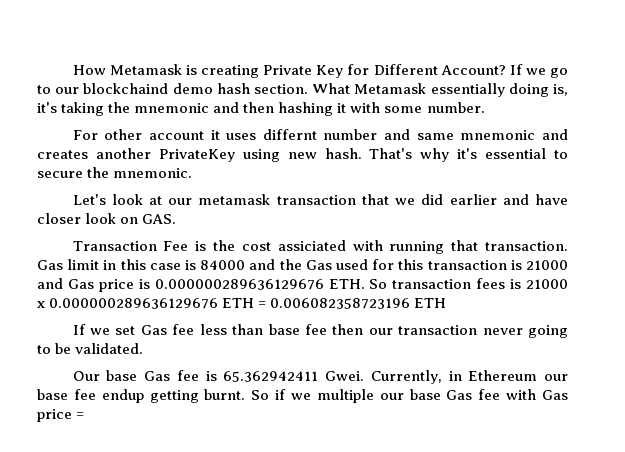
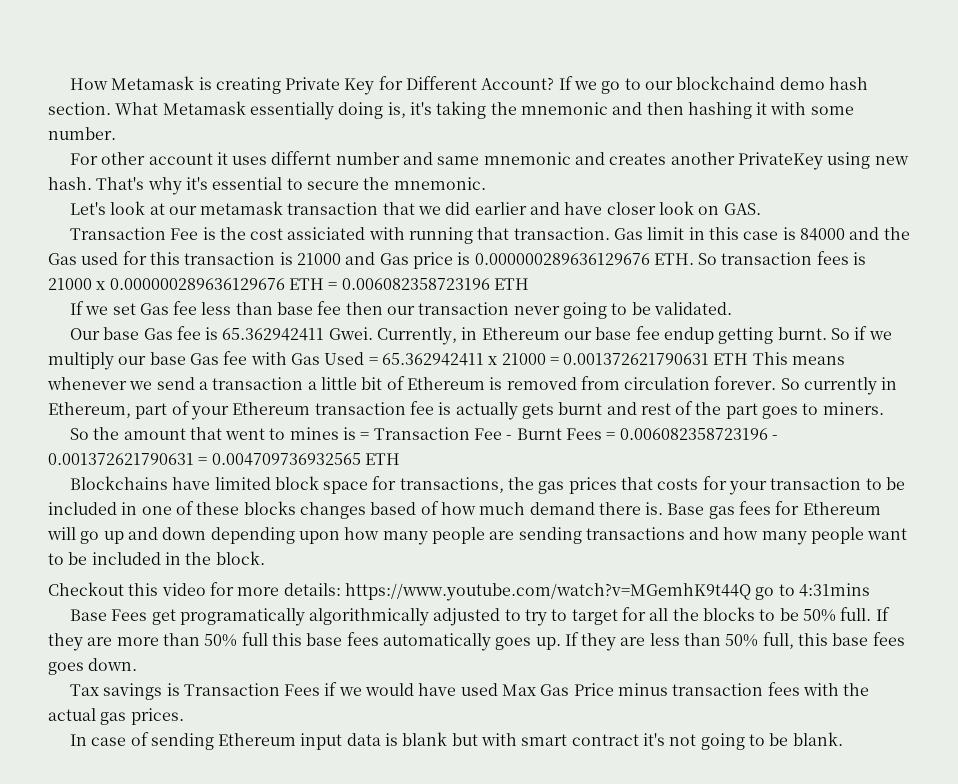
[316,389,374,403] multiple -> [48,352,114,370] multiply
[37,409,85,422] price = -> [324,352,846,366] [47,376,898,395] [48,401,884,420] [69,427,778,440] [48,453,400,466] [69,476,905,495] [48,501,881,519] [47,527,908,545] [48,551,265,565] [48,582,870,601] [69,607,890,626] [48,632,905,651] [48,658,138,675] [69,682,870,700] [48,708,184,725] [69,732,843,750] Used = 65.362942411 x 21000 = 0.001372621790631 ETH This means whenever we send a transaction a little bit of Ethereum is removed from circulation forever. So currently in Ethereum, part of your Ethereum transaction fee is actually gets burnt and rest of the part goes to miners. // So the amount that went to mines is = Transaction Fee - Burnt Fees = 0.006082358723196 - 0.001372621790631 = 0.004709736932565 ETH // Blockchains have limited block space for transactions, the gas prices that costs for your transaction to be included in one of these blocks changes based of how much demand there is. Base gas fees for Ethereum will go up and down depending upon how many people are sending transactions and how many people want to be included in the block. // Checkout this video for more details: https://www.youtube.com/watch?v=MGemhK9t44Q go to 4:31mins // Base Fees get programatically algorithmically adjusted to try to target for all the blocks to be 50% full. If they are more than 50% full this base fees automatically goes up. If they are less than 50% full, this base fees goes down. // Tax savings is Transaction Fees if we would have used Max Gas Price minus transaction fees with the actual gas prices. // In case of sending Ethereum input data is blank but with smart contract it's not going to be blank.

